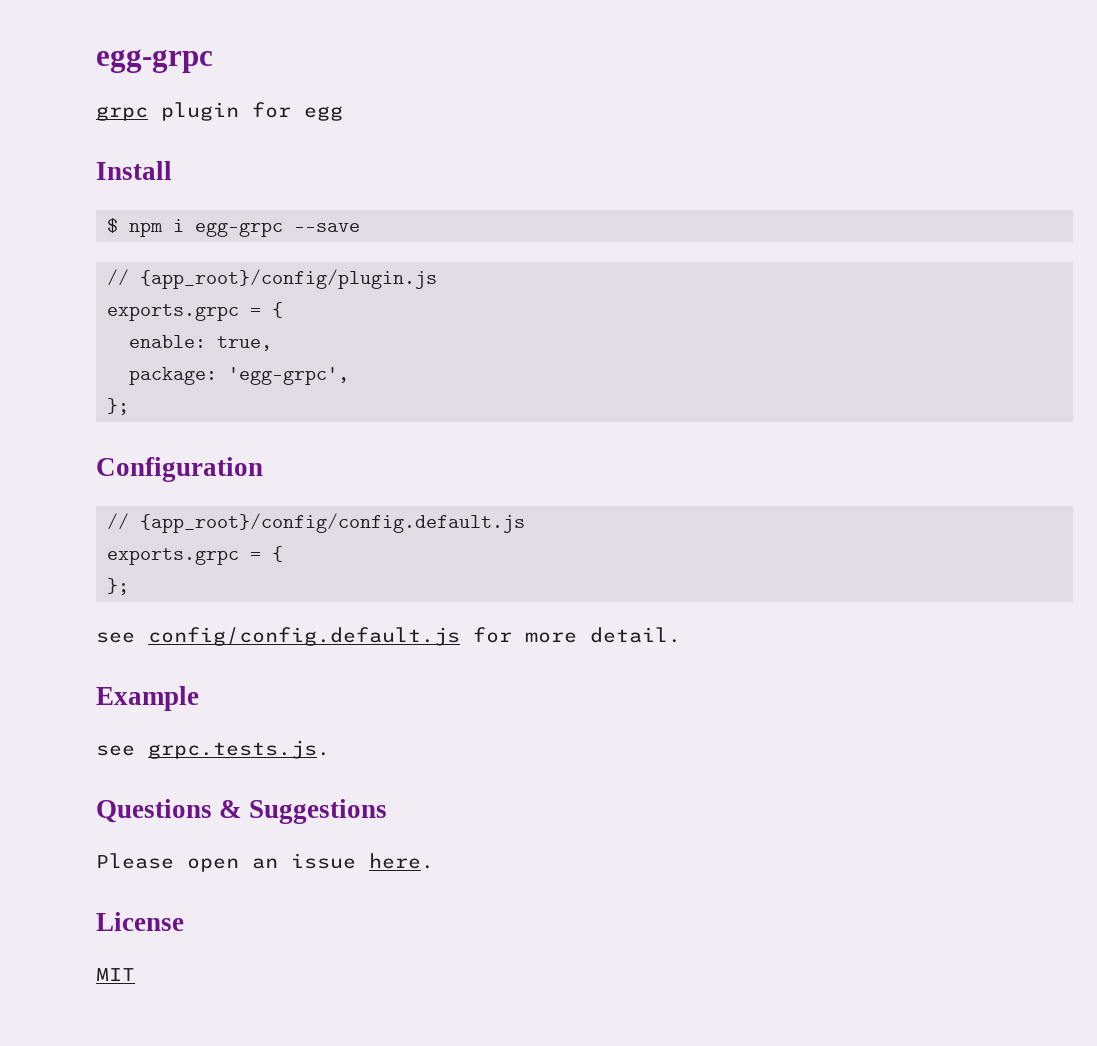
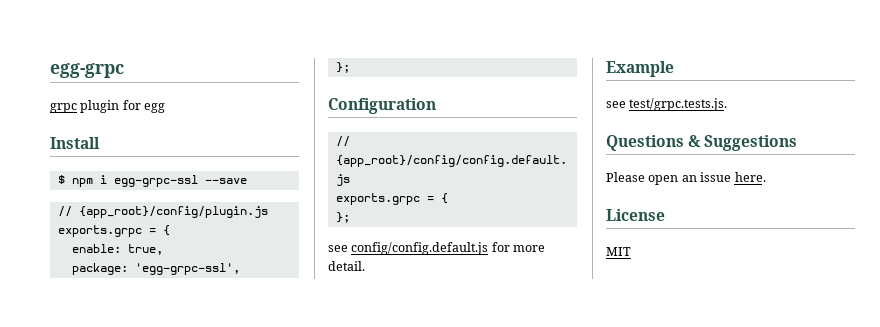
[195,222,284,237] egg-grpc -> [113,175,198,187] egg-grpc-ssl
[228,367,350,385] 'egg-grpc', -> [134,263,240,275] 'egg-grpc-ssl',
[148,740,330,759] grpc.tests.js. -> [629,98,728,111] test/grpc.tests.js.

